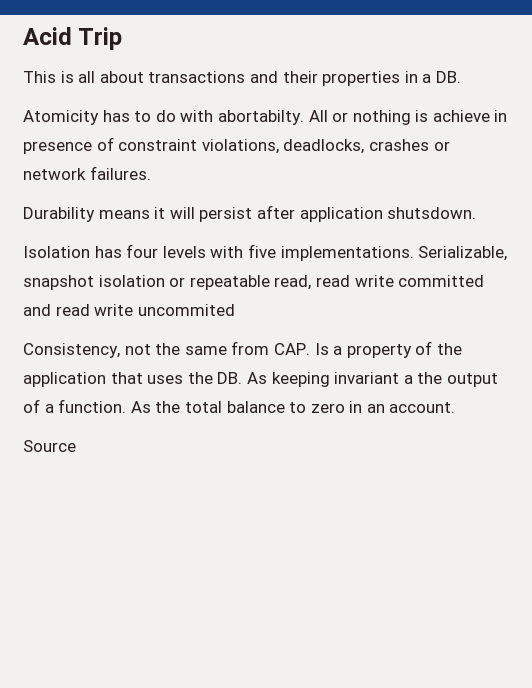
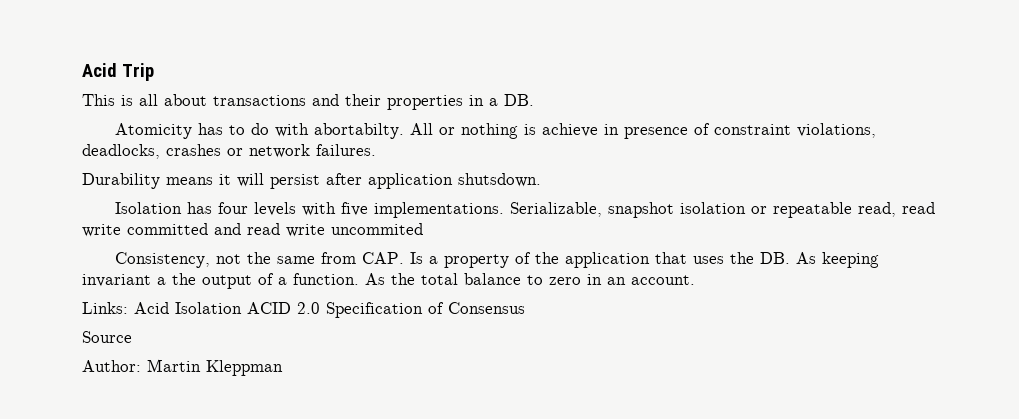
[23,440,76,452] Source -> [82,302,525,318] [82,331,132,343] [82,359,283,376] Links: Acid Isolation ACID 2.0 Specification of Consensus // Source // Author: Martin Kleppman

